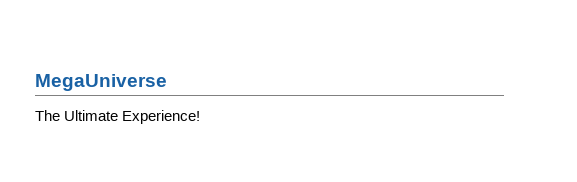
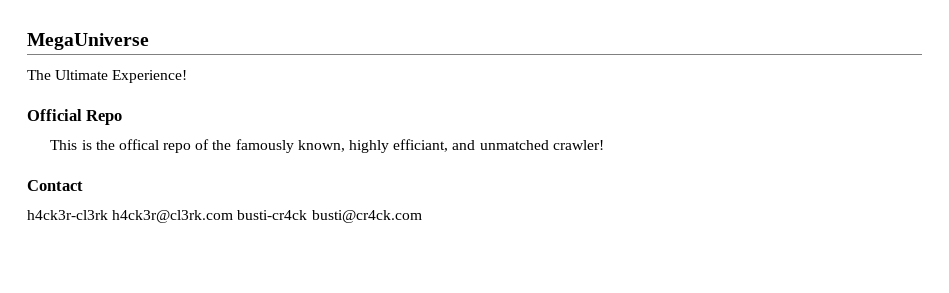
(201, 117) none -> [27,109,123,125] [50,139,604,153] [27,180,83,191] [27,210,422,223] // Official Repo // This is the offical repo of the famously known, highly efficiant, and unmatched crawler! // Contact // h4ck3r-cl3rk h4ck3r@cl3rk.com busti-cr4ck busti@cr4ck.com

